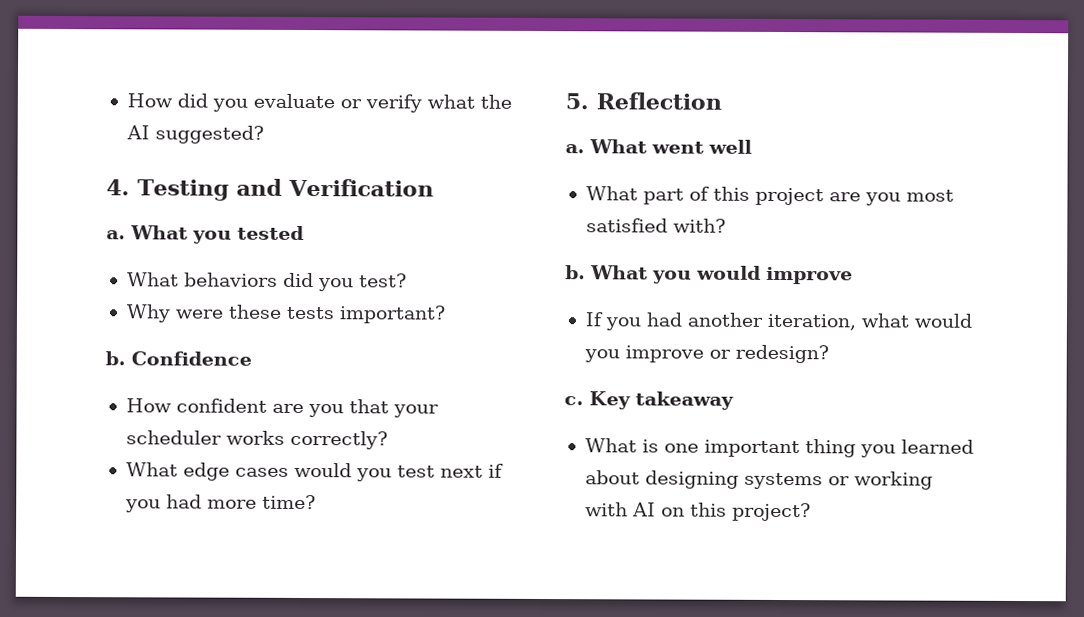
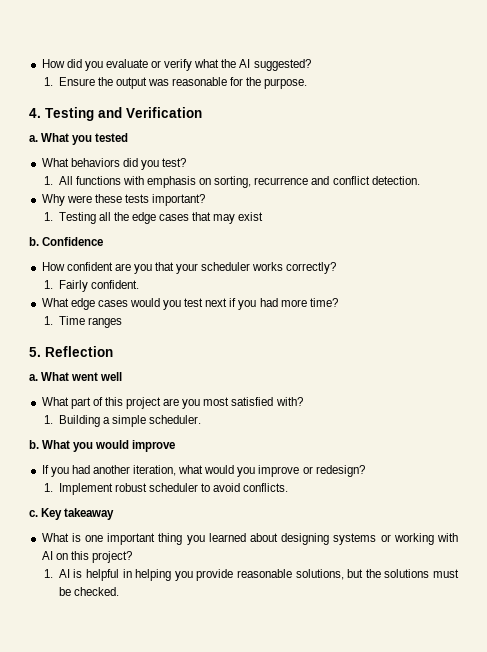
(264, 134) none -> [43,77,308,89] // 1. Ensure the output was reasonable for the purpose.
(407, 280) none -> [43,176,420,188] // 1. All functions with emphasis on sorting, recurrence and conflict detection.
(446, 314) none -> [43,212,264,224] // 1. Testing all the edge cases that may exist
(388, 440) none -> [43,280,139,292] // 1. Fairly confident.
(316, 502) none -> [43,316,122,328] // 1. Time ranges
(726, 225) none -> [43,415,202,427] // 1. Building a simple scheduler.
(829, 354) none -> [43,483,289,495] // 1. Implement robust scheduler to avoid conflicts.
(811, 512) none -> [43,569,459,581] [58,587,119,596] // 1. AI is helpful in helping you provide reasonable solutions, but the solutions must be checked.

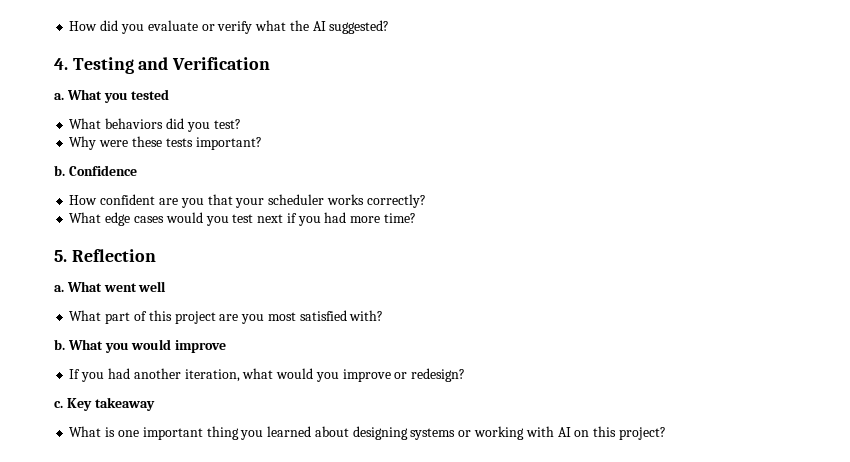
[43,77,308,89] // 1. Ensure the output was reasonable for the purpose. -> (390, 27) none
[43,176,420,188] // 1. All functions with emphasis on sorting, recurrence and conflict detection. -> (241, 124) none
[43,212,264,224] // 1. Testing all the edge cases that may exist -> (262, 143) none
[43,280,139,292] // 1. Fairly confident. -> (426, 201) none
[43,316,122,328] // 1. Time ranges -> (416, 218) none
[43,415,202,427] // 1. Building a simple scheduler. -> (384, 315) none
[43,483,289,495] // 1. Implement robust scheduler to avoid conflicts. -> (466, 375) none
[43,569,459,581] [58,587,119,596] // 1. AI is helpful in helping you provide reasonable solutions, but the solutions must be checked. -> (666, 433) none

